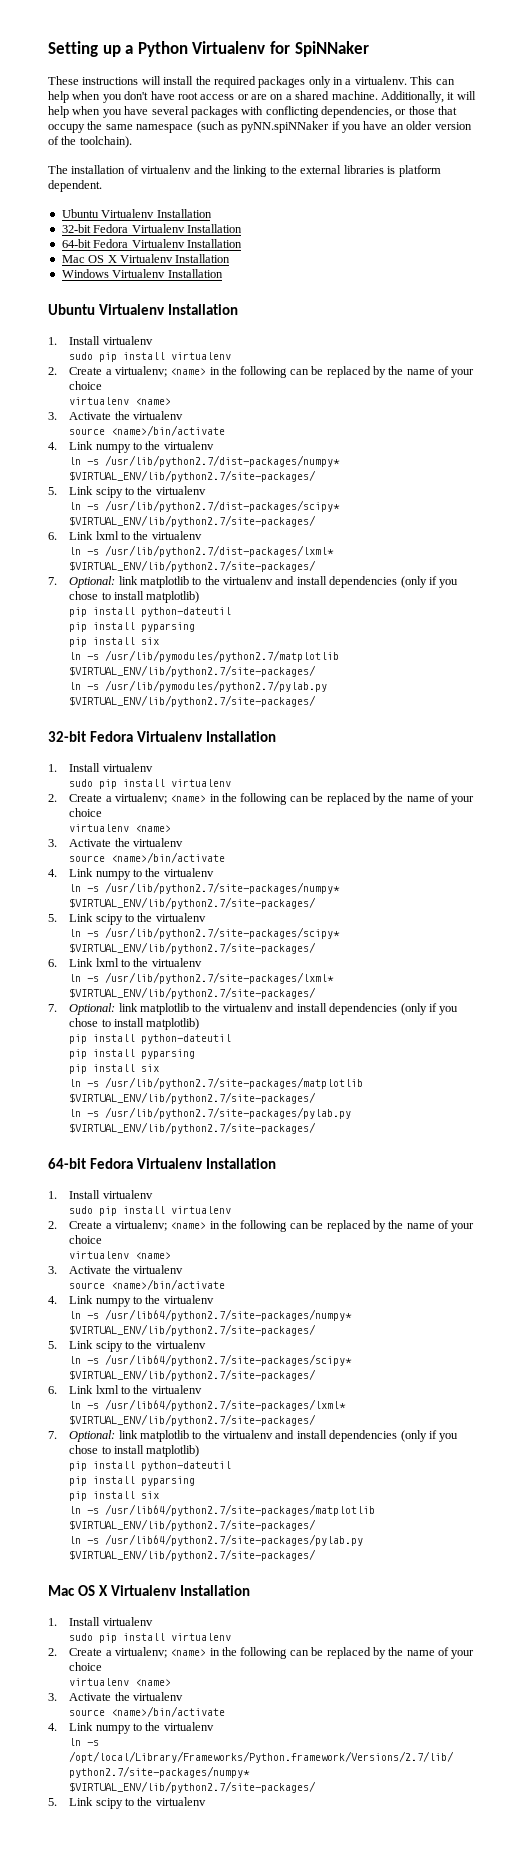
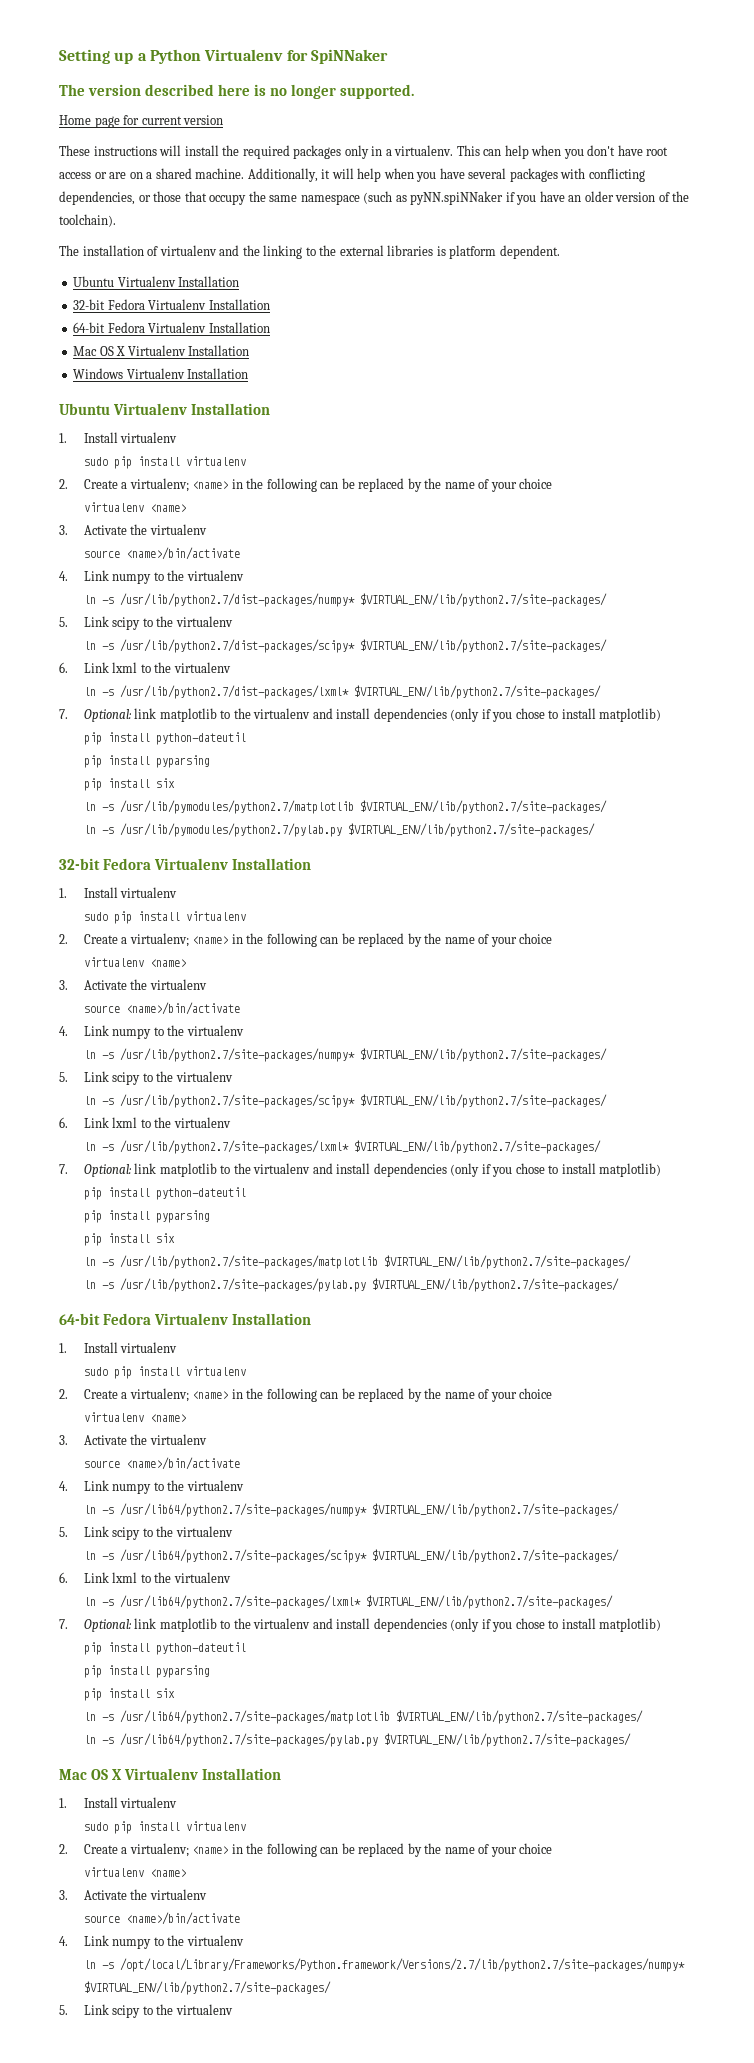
(369, 49) none -> [59,84,415,99] [59,115,224,128] // The version described here is no longer supported. // Home page for current version

